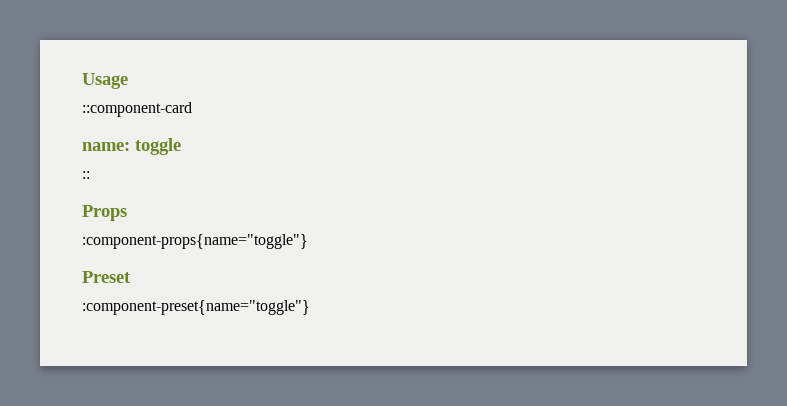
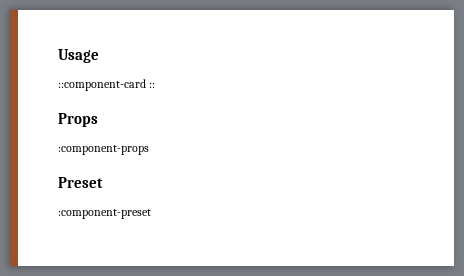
[82,138,181,155] // name: toggle // -> (146, 85) none
[82,234,308,249] :component-props{name="toggle"} -> [58,145,149,155] :component-props
[82,300,310,315] :component-preset{name="toggle"} -> [58,209,151,219] :component-preset

